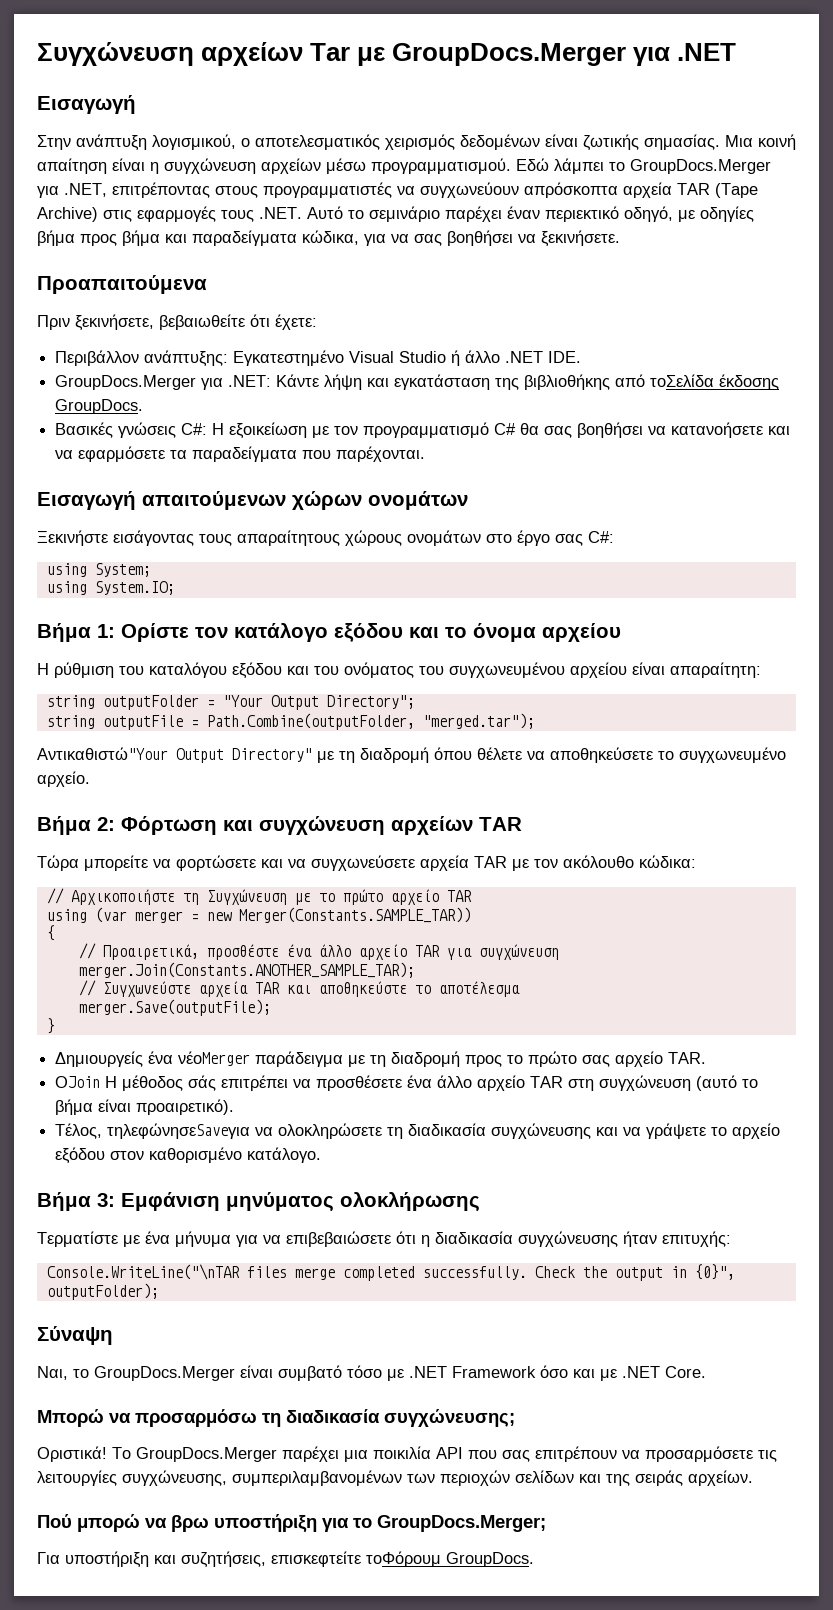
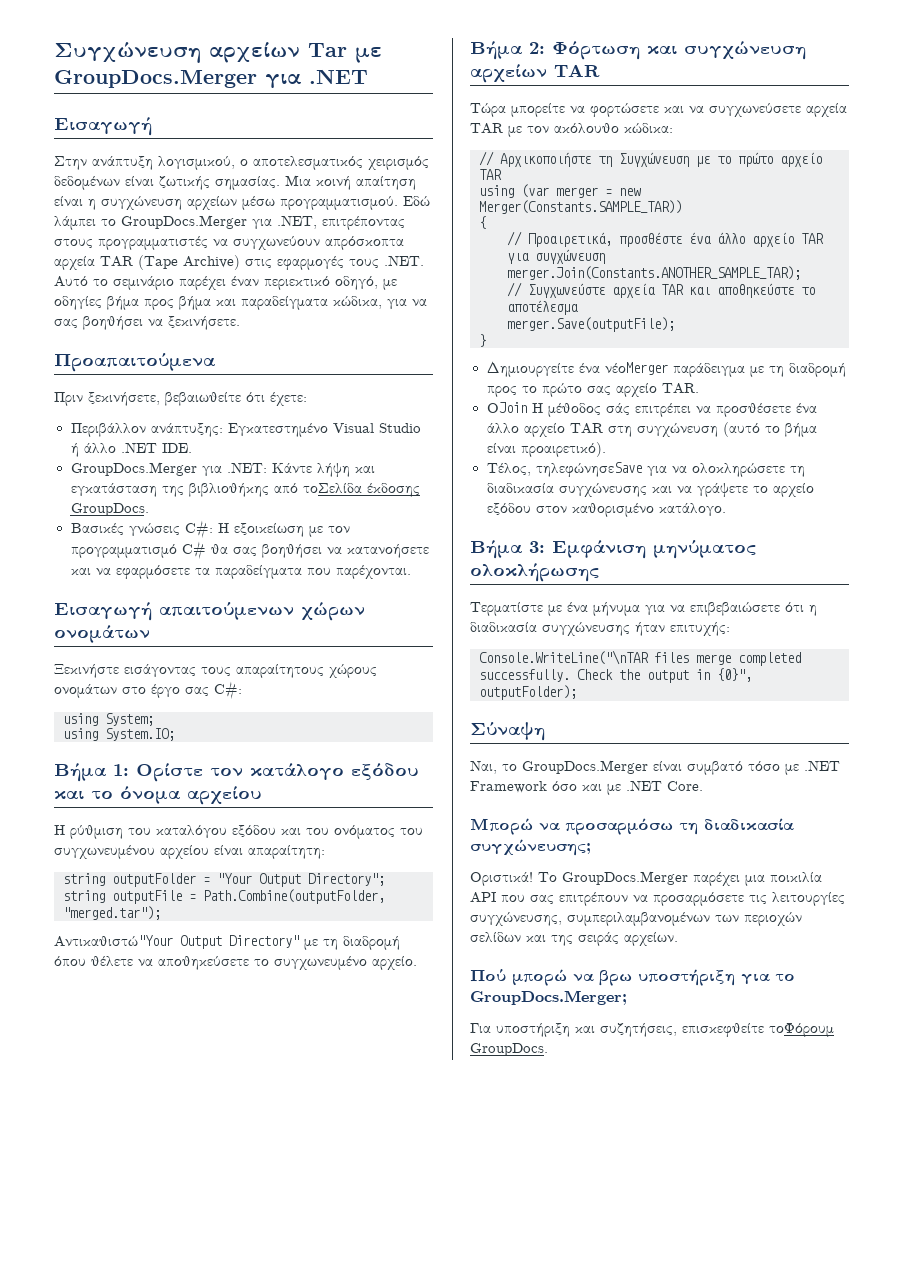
[55,1051,144,1067] Δημιουργείς -> [486,361,574,377] Δημιουργείτε
[107,1123,251,1139] τηλεφώνησεSaveγια -> [535,462,667,477] τηλεφώνησεSave για
[271,1551,362,1567] επισκεφτείτε -> [682,1023,764,1037] επισκεφθείτε

